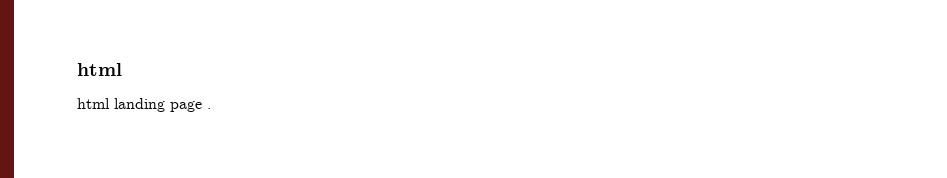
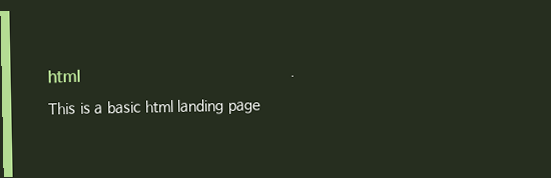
(122, 69) none -> [48,100,141,115] This is a basic

